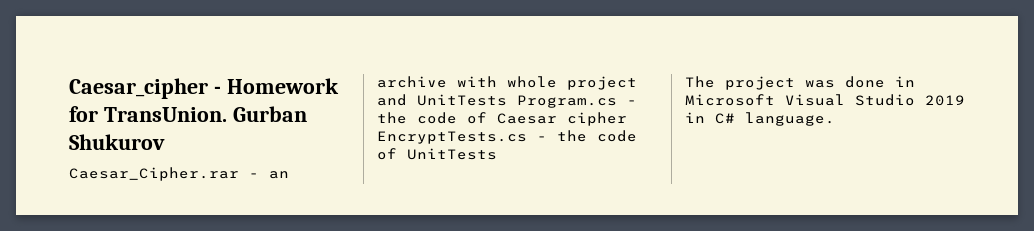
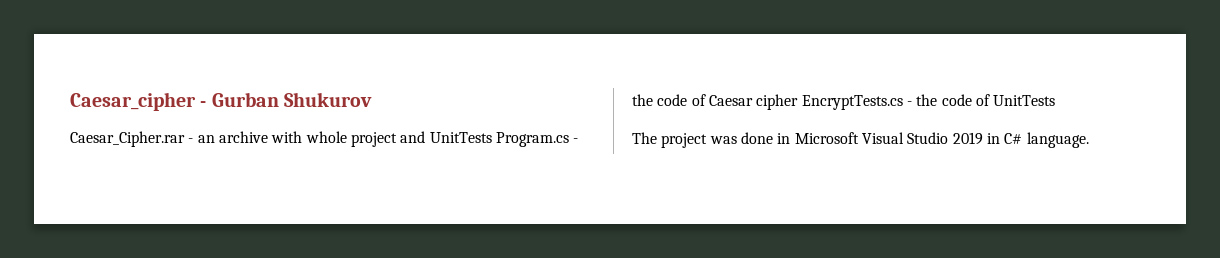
[226,78,339,94] [69,106,227,122] Homework for TransUnion. -> (207, 104) none

